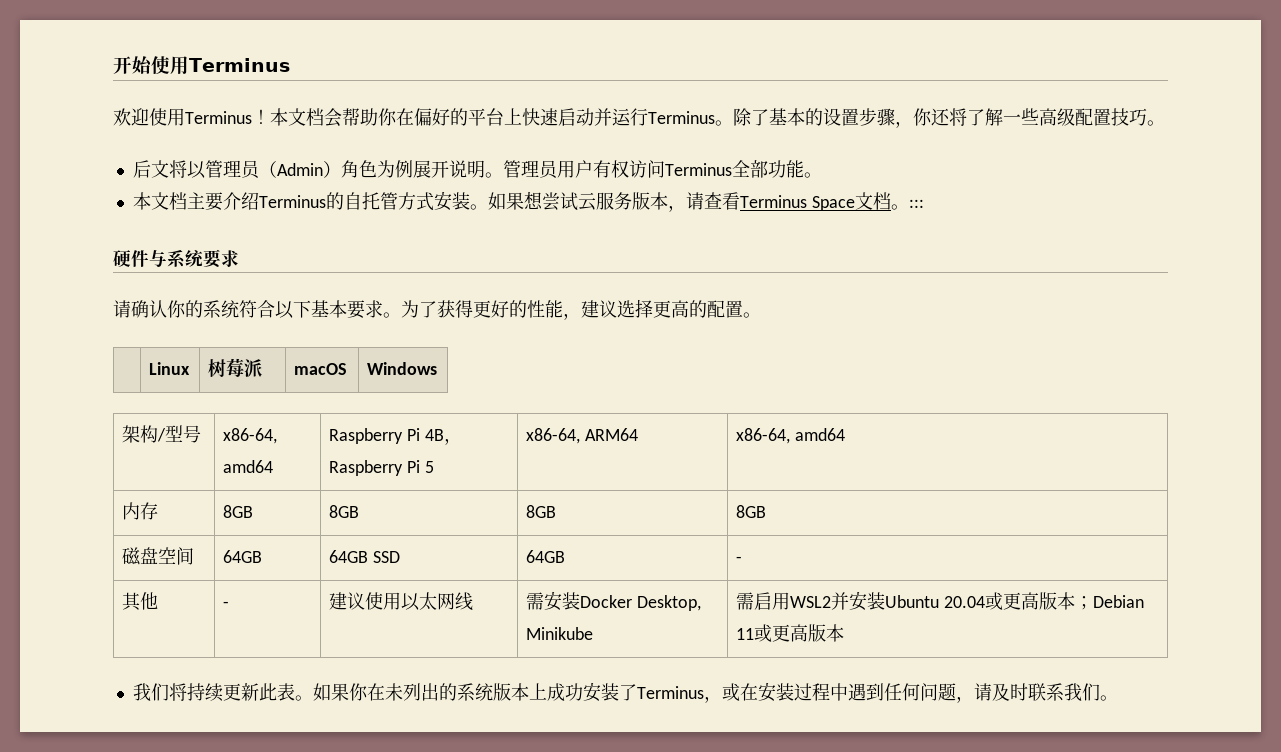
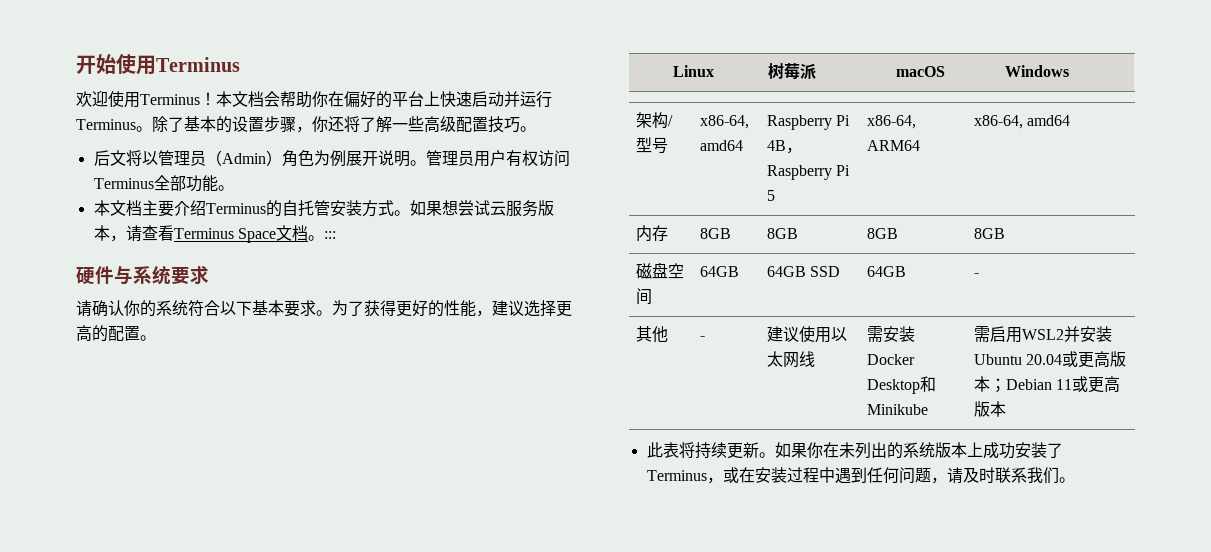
[397,191,470,211] 方式安装 -> [329,200,394,217] 安装方式
[637,595,702,611] Desktop, -> [866,376,936,394] Desktop和
[132,683,169,701] 我们 -> [646,442,679,458] 此表
[258,683,295,701] 此表 -> (759, 450) none

